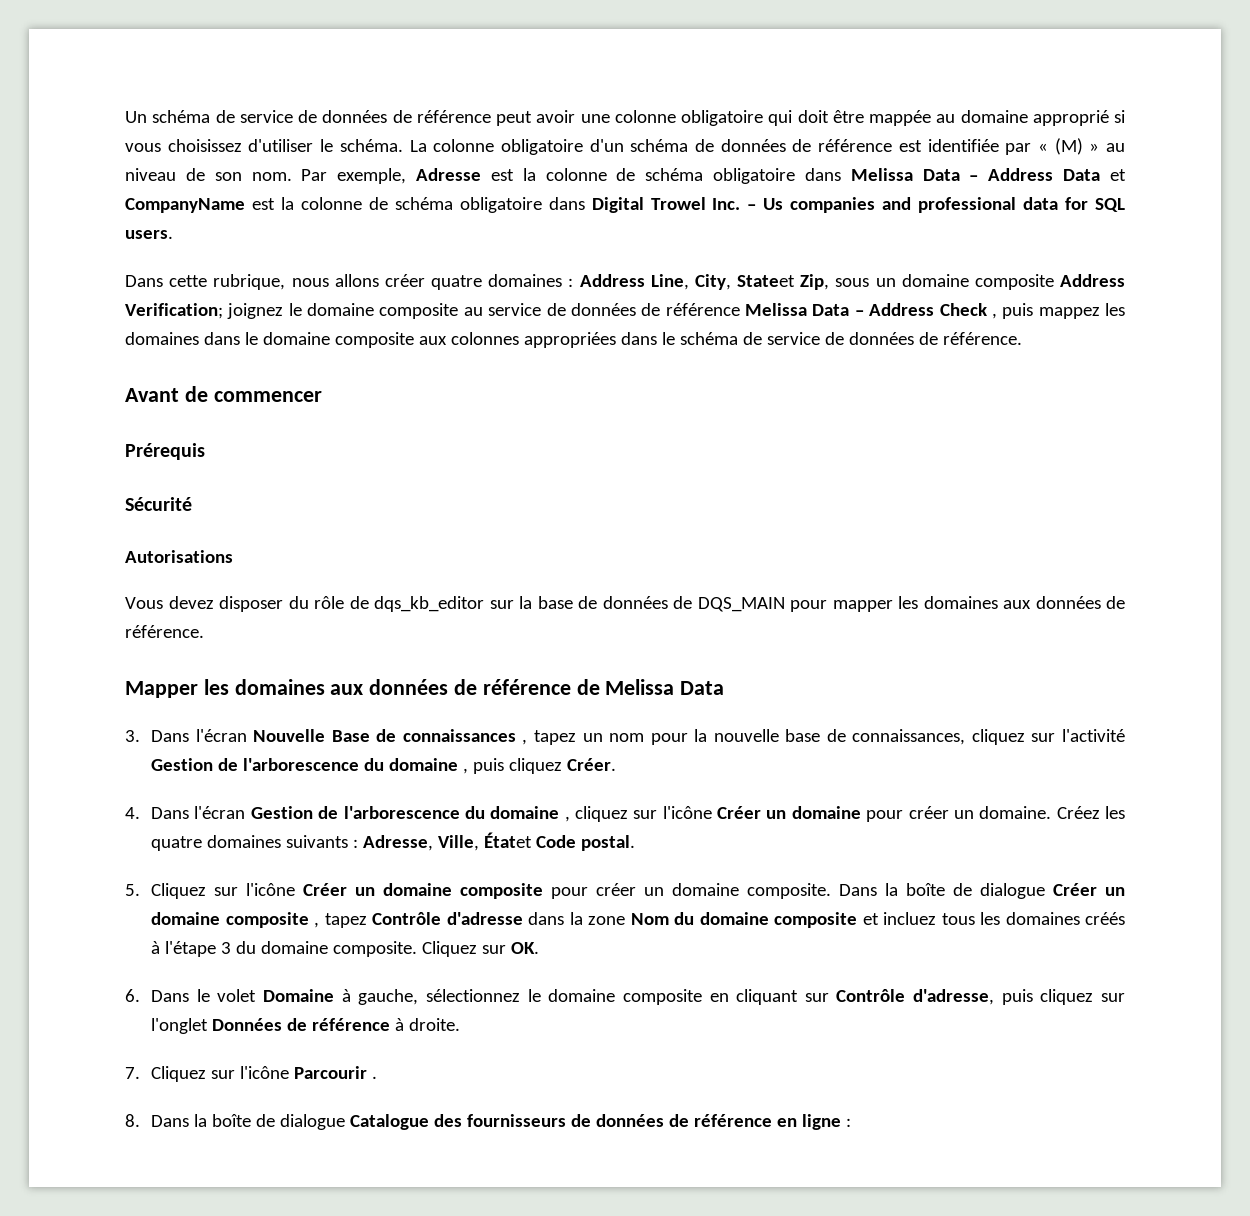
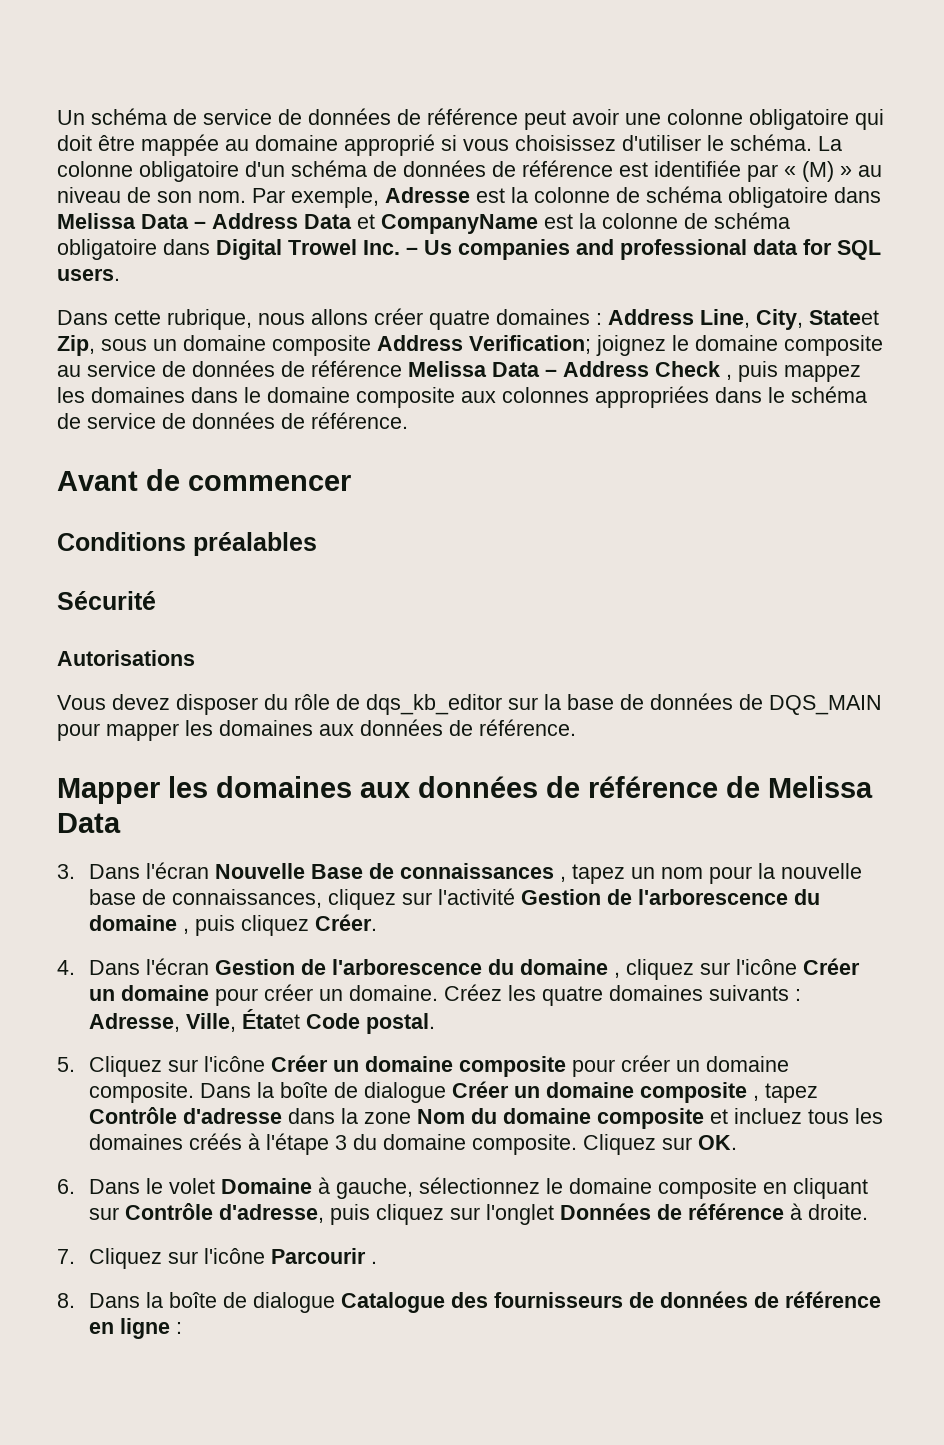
[125,443,205,460] Prérequis -> [57,532,317,556] Conditions préalables

